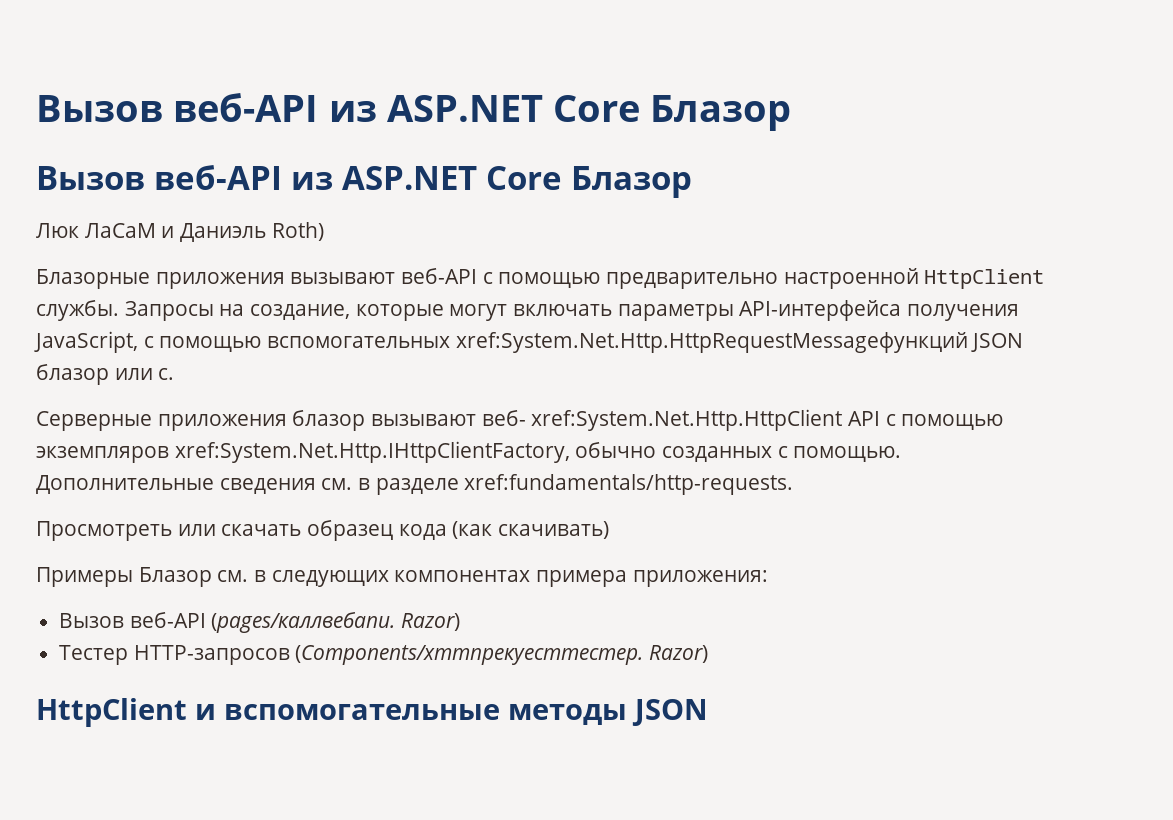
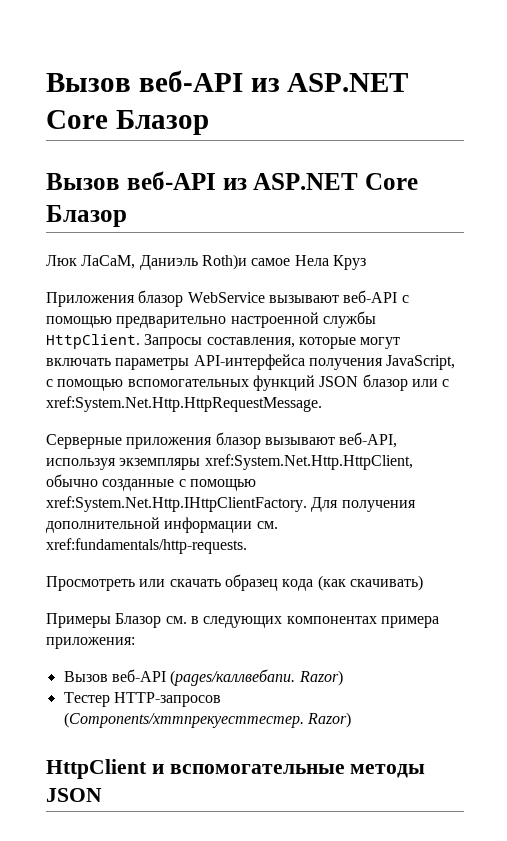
[84,222,324,242] [36,269,285,289] ЛаСаМ и Даниэль Roth) // Блазорные приложения -> [81,254,366,270] [46,290,265,307] ЛаСаМ, Даниэль Roth)и самое Нела Круз // Приложения блазор WebService
[924,269,1045,289] [36,300,351,321] HttpClient службы. Запросы на создание, -> [322,311,376,328] [46,334,295,349] службы HttpClient. Запросы составления,
[455,332,968,353] xref:System.Net.Http.HttpRequestMessageфункций -> [252,375,315,391] функций
[158,368,175,380] с. -> [442,379,450,387] [46,396,322,412] с xref:System.Net.Http.HttpRequestMessage.
[481,409,1004,431] [36,441,902,463] [36,475,459,495] веб- xref:System.Net.Http.HttpClient API с помощью экземпляров xref:System.Net.Http.IHttpClientFactory, обычно созданных с помощью. Дополнительные сведения см. в разделе -> [339,432,398,448] [46,454,413,470] [46,474,256,491] [46,496,416,512] [46,517,278,533] веб-API, используя экземпляры xref:System.Net.Http.HttpClient, обычно созданные с помощью xref:System.Net.Http.IHttpClientFactory. Для получения дополнительной информации см.

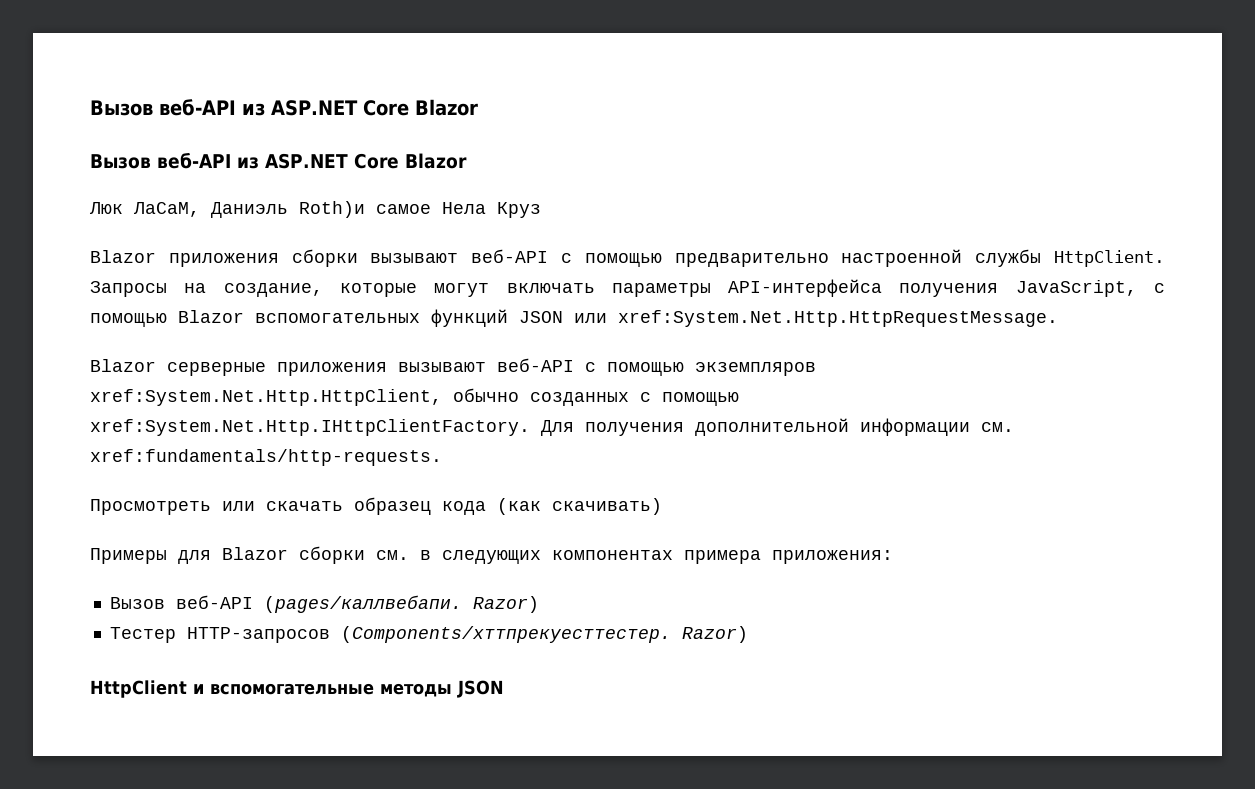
[46,70,409,92] [46,110,209,135] [46,171,418,190] [46,205,127,227] Вызов веб-API из ASP.NET Core Блазор // Вызов веб-API из ASP.NET Core Блазор -> [90,99,478,116] [90,152,467,169] Вызов веб-API из ASP.NET Core Blazor // Вызов веб-API из ASP.NET Core Blazor
[46,290,265,307] Приложения блазор WebService -> [90,249,358,267] Blazor приложения сборки
[206,337,295,348] составления, -> [184,283,323,297] на создание,
(124, 385) none -> [178,310,244,323] Blazor
[362,374,450,391] [46,396,322,412] [46,432,398,449] [46,458,201,470] блазор или с xref:System.Net.Http.HttpRequestMessage. // Серверные приложения блазор вызывают веб-API, используя экземпляры -> [574,310,1058,327] [90,358,816,376] или xref:System.Net.Http.HttpRequestMessage. // Blazor серверные приложения вызывают веб-API с помощью экземпляров
[102,479,175,491] созданные -> [530,392,629,406] созданных
[115,613,162,628] Блазор -> [178,546,365,564] для Blazor сборки

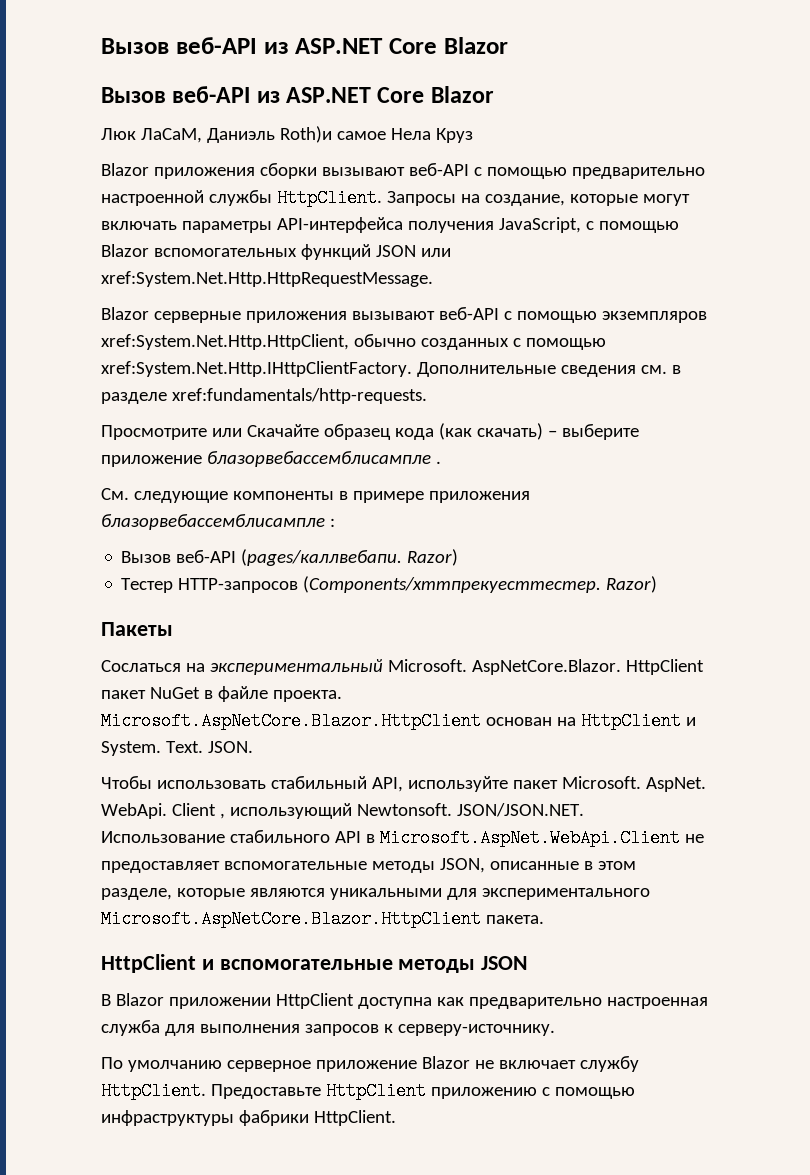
[541,418,1014,436] [90,449,442,466] [90,497,662,515] [90,546,893,564] Для получения дополнительной информации см. xref:fundamentals/http-requests. // Просмотреть или скачать образец кода (как скачивать) // Примеры для Blazor сборки см. в следующих компонентах примера приложения: -> [416,362,681,377] [101,388,427,404] [101,423,639,440] [101,451,441,467] [101,488,530,503] [101,514,335,530] Дополнительные сведения см. в разделе xref:fundamentals/http-requests. // Просмотрите или Скачайте образец кода (как скачать) – выберите приложение блазорвебассемблисампле . // См. следующие компоненты в примере приложения блазорвебассемблисампле :
(748, 634) none -> [101,622,173,636] [101,659,704,675] [101,686,342,702] [101,712,696,730] [101,741,253,756] [101,776,706,792] [101,803,584,819] [101,829,704,847] [101,858,636,873] [101,888,650,900] [101,910,544,928] // Пакеты // Сослаться на экспериментальный Microsoft. AspNetCore.Blazor. HttpClient пакет NuGet в файле проекта. Microsoft.AspNetCore.Blazor.HttpClient основан на HttpClient и System. Text. JSON. // Чтобы использовать стабильный API, используйте пакет Microsoft. AspNet. WebApi. Client , использующий Newtonsoft. JSON/JSON.NET. Использование стабильного API в Microsoft.AspNet.WebApi.Client не предоставляет вспомогательные методы JSON, описанные в этом разделе, которые являются уникальными для экспериментального Microsoft.AspNetCore.Blazor.HttpClient пакета.
(504, 689) none -> [101,993,708,1009] [101,1020,555,1036] [101,1056,639,1072] [101,1082,635,1100] [101,1110,396,1126] // В Blazor приложении HttpClient доступна как предварительно настроенная служба для выполнения запросов к серверу-источнику. // По умолчанию серверное приложение Blazor не включает службу HttpClient. Предоставьте HttpClient приложению с помощью инфраструктуры фабрики HttpClient.

